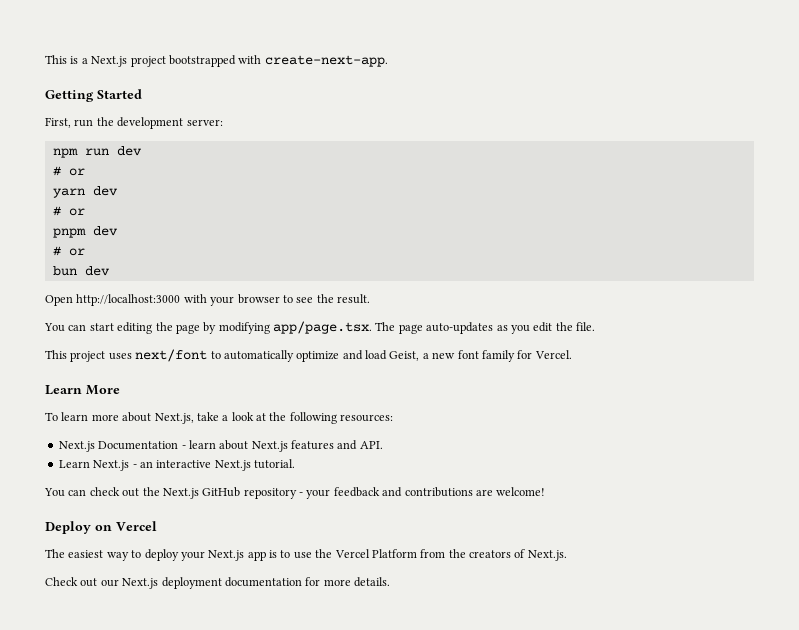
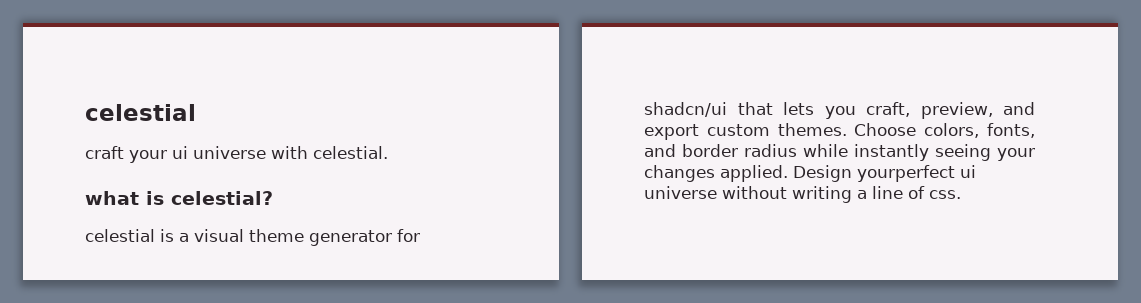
[45,55,388,67] [45,89,142,102] [45,117,223,129] [52,146,142,158] [52,166,85,176] [52,186,118,198] [52,206,85,216] [52,226,118,238] [52,246,85,256] [52,266,110,276] [45,294,370,306] [44,321,595,334] [45,349,572,362] [45,385,120,395] [45,412,394,424] [58,440,383,452] [58,459,295,471] [44,487,546,499] [45,521,157,534] [45,549,567,561] [45,577,390,589] This is a Next.js project bootstrapped with create-next-app. // Getting Started // First, run the development server: // npm run dev // # or // yarn dev // # or // pnpm dev // # or // bun dev // Open http://localhost:3000 with your browser to see the result. // You can start editing the page by modifying app/page.tsx. The page auto-updates as you edit the file. // This project uses next/font to automatically optimize and load Geist, a new font family for Vercel. // Learn More // To learn more about Next.js, take a look at the following resources: // Next.js Documentation - learn about Next.js features and API. // Learn Next.js - an interactive Next.js tutorial. // You can check out the Next.js GitHub repository - your feedback and contributions are welcome! // Deploy on Vercel // The easiest way to deploy your Next.js app is to use the Vercel Platform from the creators of Next.js. // Check out our Next.js deployment documentation for more details. -> [85,104,196,121] [85,146,388,163] [85,191,273,205] [85,229,420,246] [644,102,1035,119] [644,123,1035,140] [644,144,1035,161] [644,165,976,182] [644,186,961,203] celestial // craft your ui universe with celestial. // what is celestial? // celestial is a visual theme generator for shadcn/ui that lets you craft, preview, and export custom themes. Choose colors, fonts, and border radius while instantly seeing your changes applied. Design yourperfect ui universe without writing a line of css.

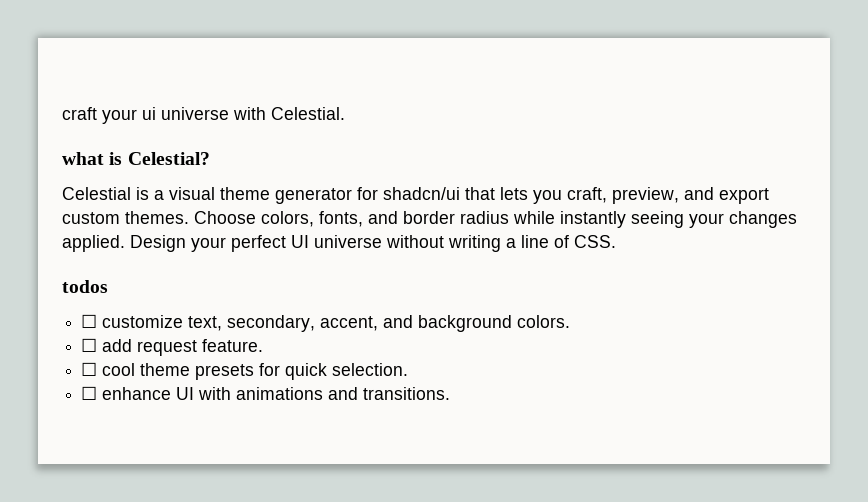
[85,104,196,121] celestial // -> (62, 113) none
[313,146,388,159] celestial. -> [271,107,345,120] Celestial.
[171,191,273,205] [85,229,155,242] celestial? // celestial -> [127,152,210,165] [62,187,131,200] Celestial? // Celestial
[857,165,976,182] yourperfect ui -> [191,235,309,252] your perfect UI
[929,190,961,199] css. -> [574,235,616,248] [62,280,108,293] [81,314,571,332] [81,338,264,356] [81,362,409,380] [81,386,451,400] CSS. // todos // ☐ customize text, secondary, accent, and background colors. // ☐ add request feature. // ☐ cool theme presets for quick selection. // ☐ enhance UI with animations and transitions.

